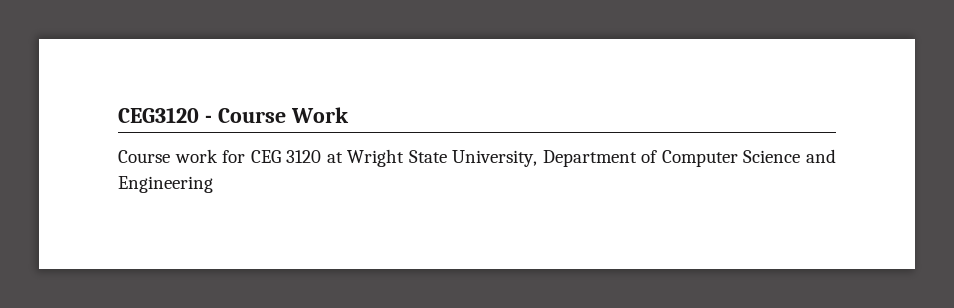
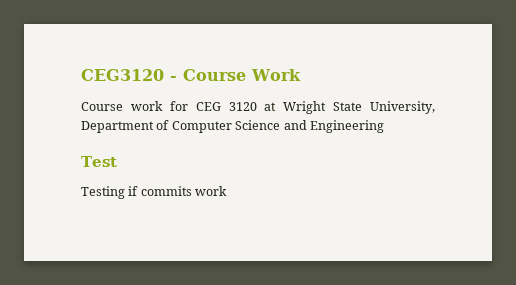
(213, 184) none -> [81,156,117,167] [81,186,228,199] // Test // Testing if commits work

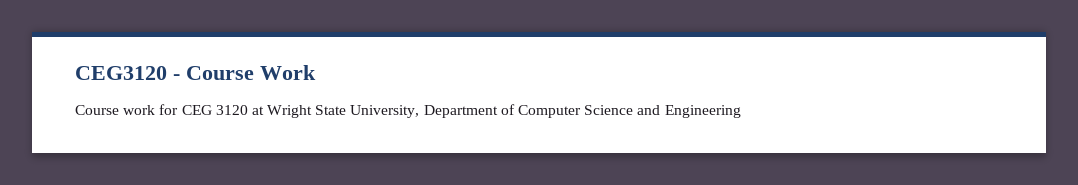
[81,156,117,167] [81,186,228,199] // Test // Testing if commits work -> (741, 111) none

